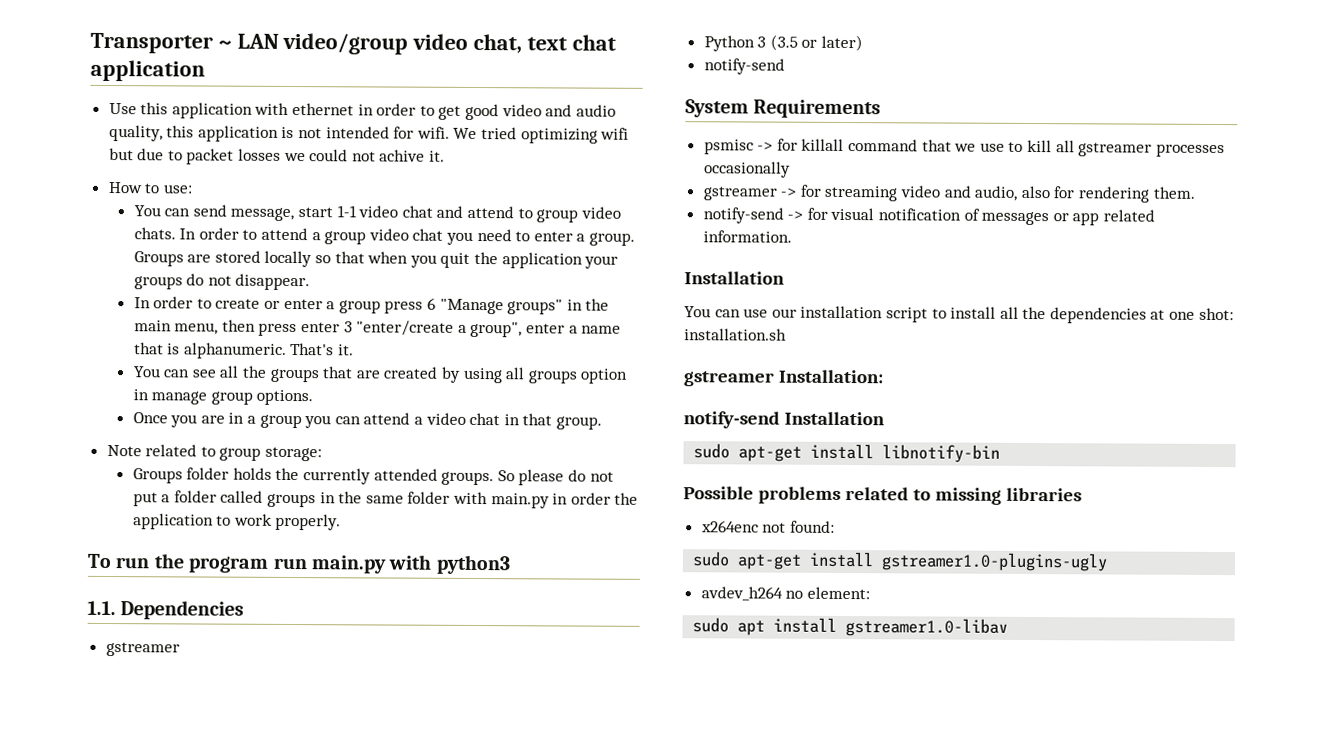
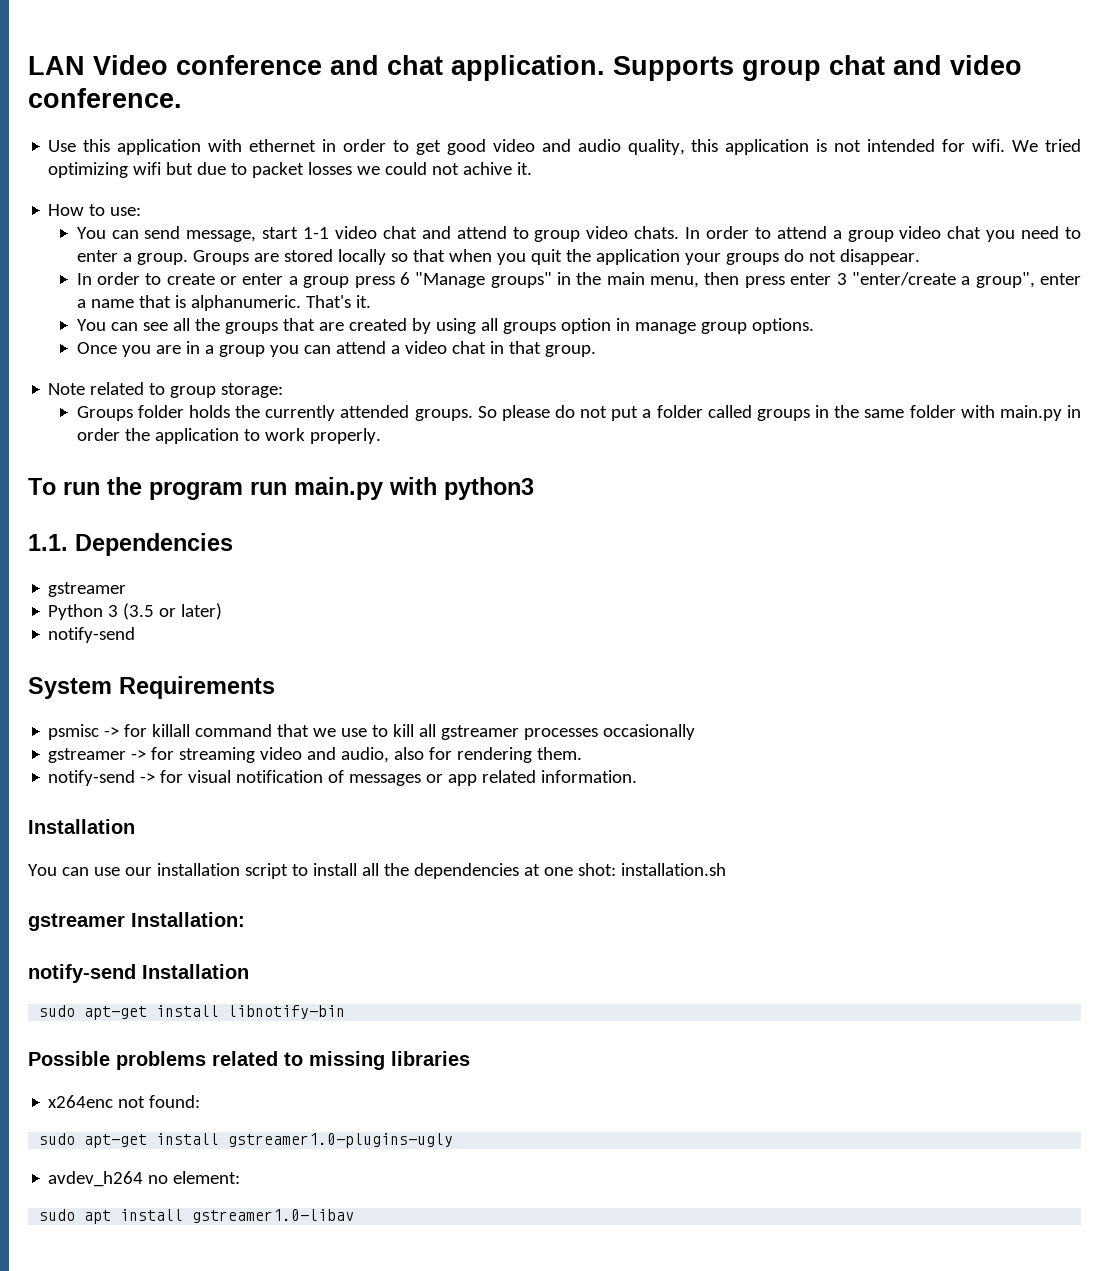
[90,32,616,55] [90,59,205,82] Transporter ~ LAN video/group video chat, text chat application -> [28,55,1022,81] [28,88,182,108] LAN Video conference and chat application. Supports group chat and video conference.

